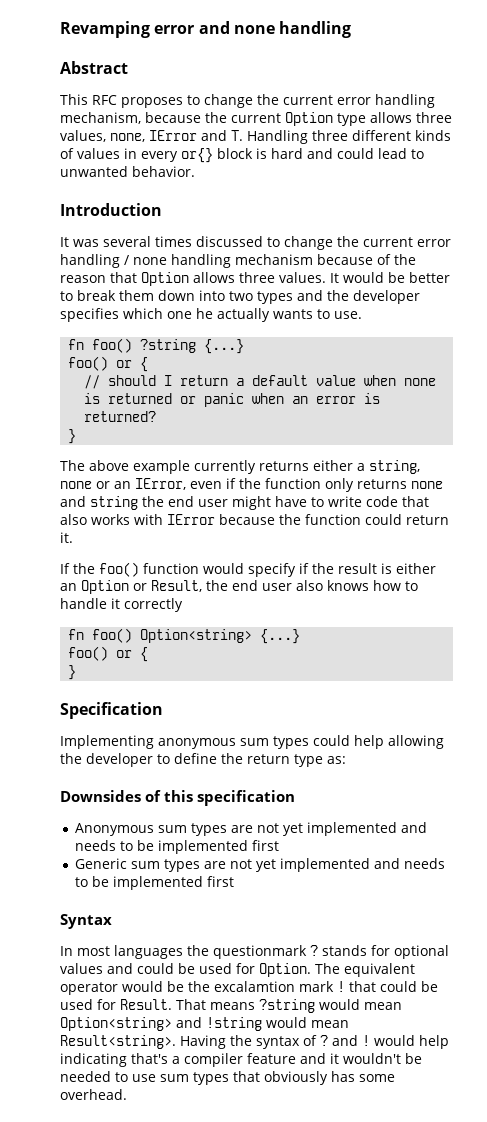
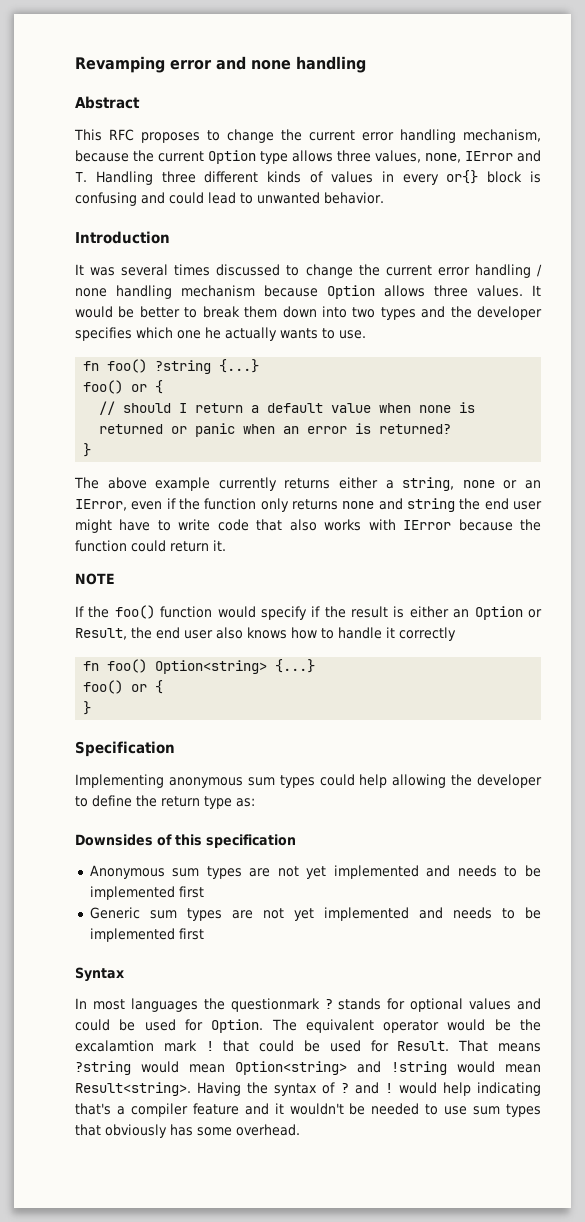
[271,148,303,159] hard -> [75,192,137,206] confusing
[377,254,416,265] [60,272,137,283] of the reason that -> (318, 291) none
(73, 537) none -> [75,573,115,585] // NOTE

